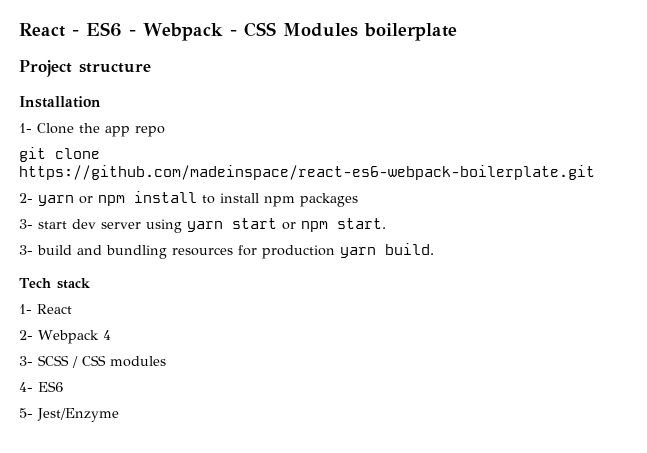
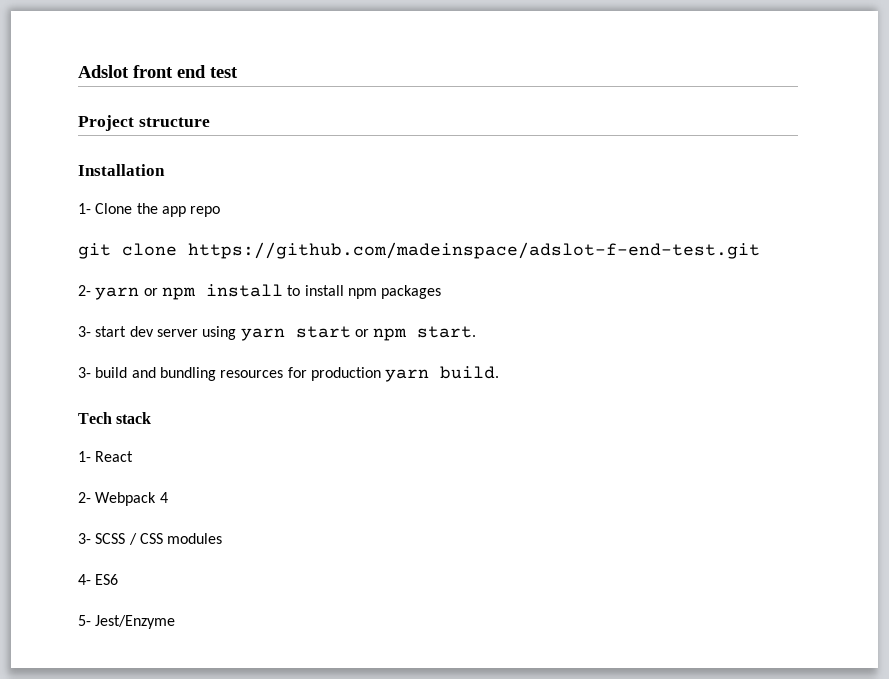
[19,22,457,41] React - ES6 - Webpack - CSS Modules boilerplate -> [78,65,238,78] Adslot front end test
[19,165,595,180] https://github.com/madeinspace/react-es6-webpack-boilerplate.git -> [188,242,760,259] https://github.com/madeinspace/adslot-f-end-test.git

